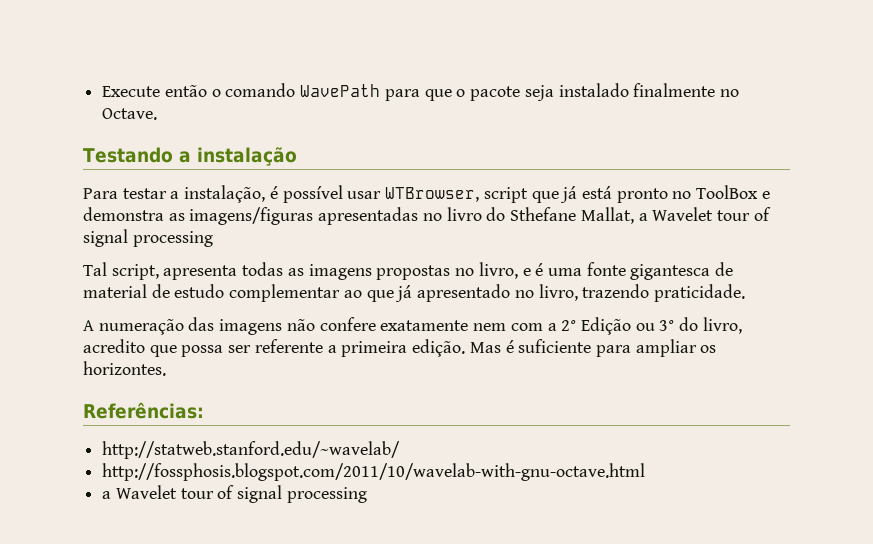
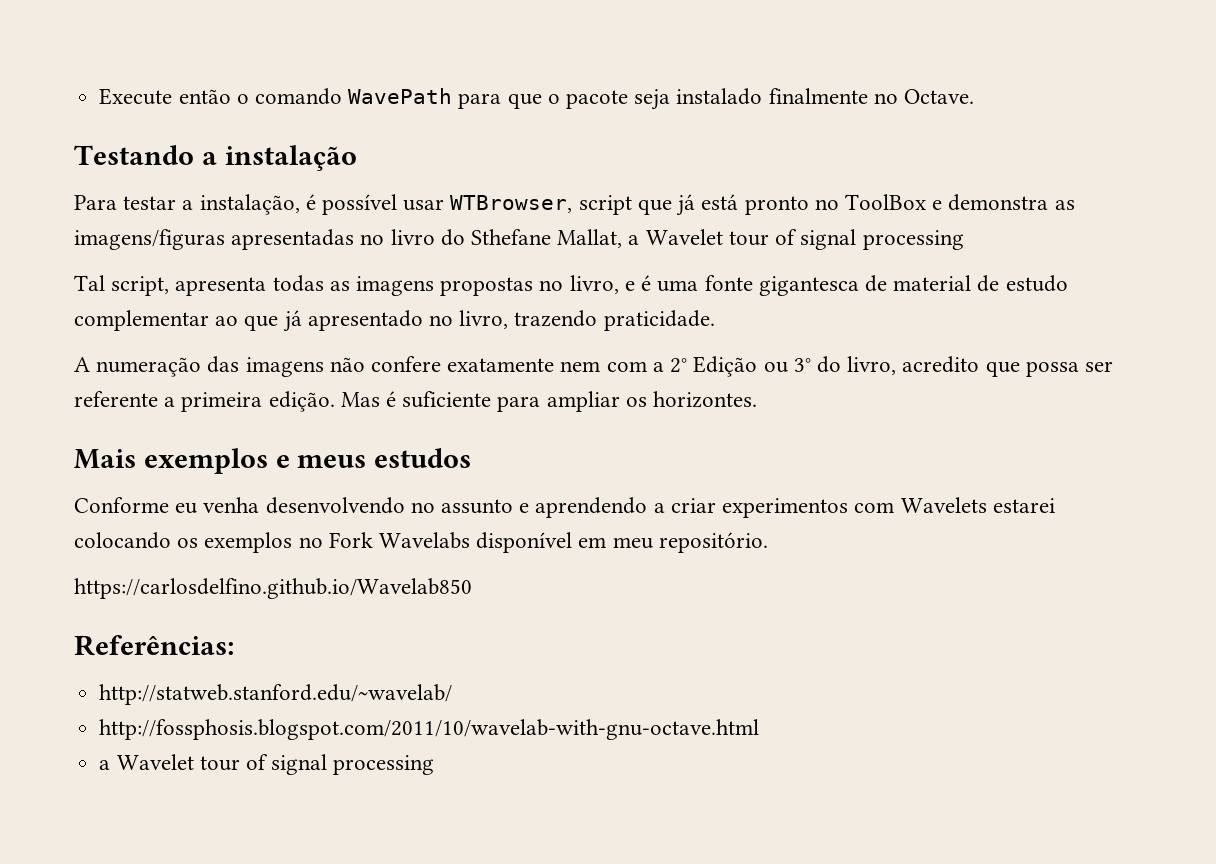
(166, 368) none -> [74,448,472,474] [74,497,1055,518] [74,532,768,553] [74,578,472,599] // Mais exemplos e meus estudos // Conforme eu venha desenvolvendo no assunto e aprendendo a criar experimentos com Wavelets estarei colocando os exemplos no Fork Wavelabs disponível em meu repositório. // https://carlosdelfino.github.io/Wavelab850

